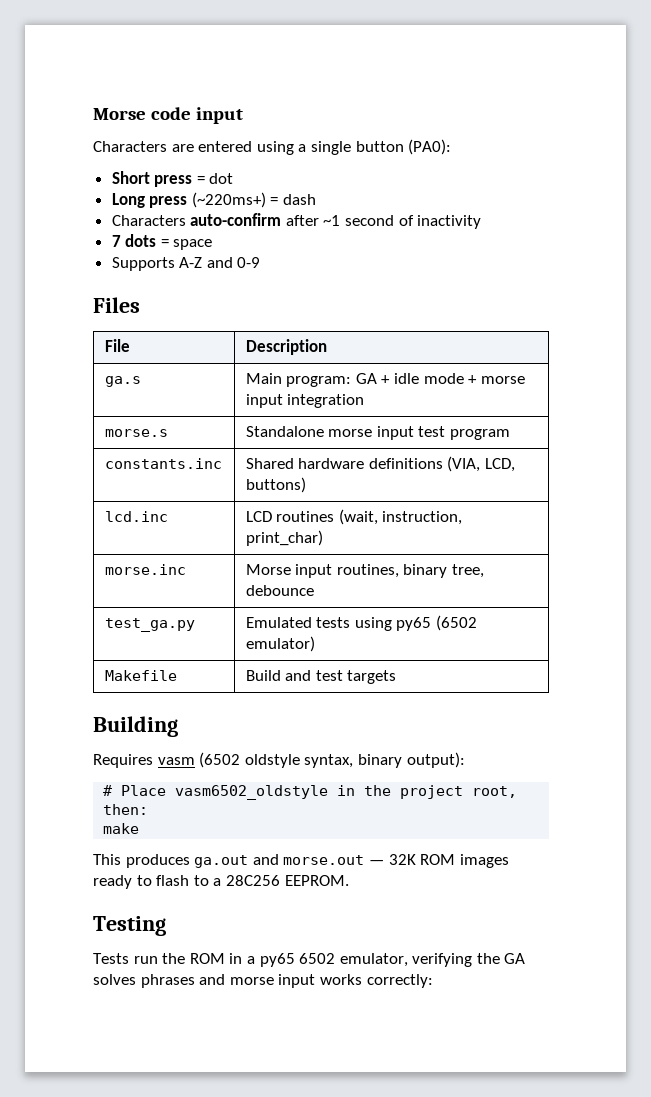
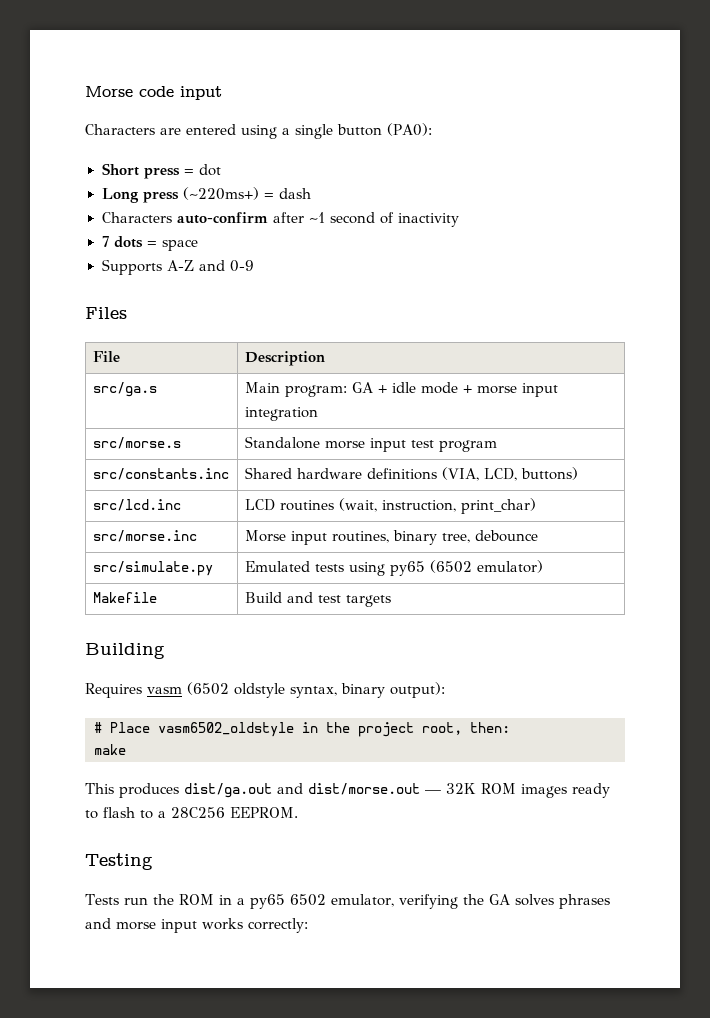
[104,376,141,387] ga.s -> [92,382,157,397] src/ga.s
[104,429,168,437] morse.s -> [92,437,181,449] src/morse.s
[104,458,222,469] constants.inc -> [92,468,229,480] src/constants.inc
[104,511,168,522] lcd.inc -> [92,499,181,511] src/lcd.inc
[104,564,186,575] morse.inc -> [92,530,197,542] src/morse.inc
[104,618,195,632] test_ga.py -> [92,561,213,576] src/simulate.py
[194,854,365,868] ga.out and morse.out -> [184,783,420,798] dist/ga.out and dist/morse.out

